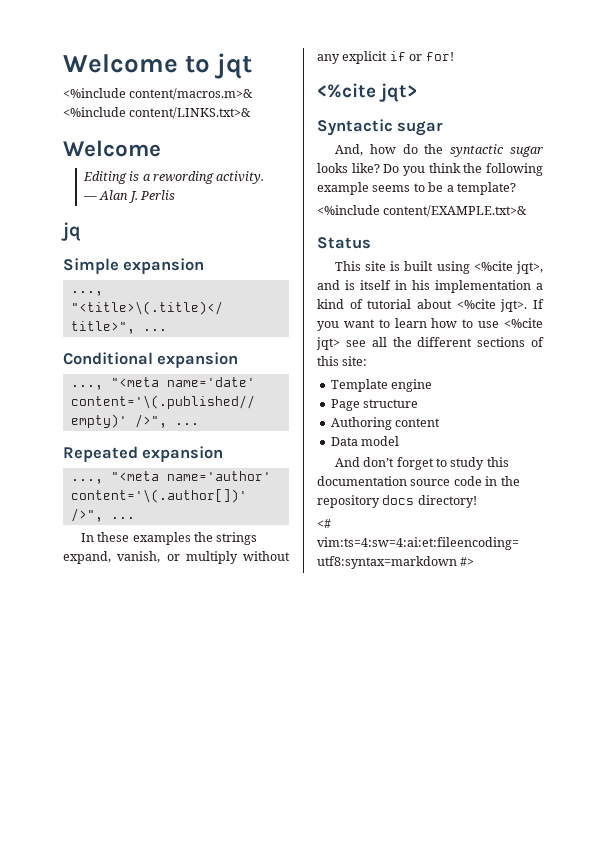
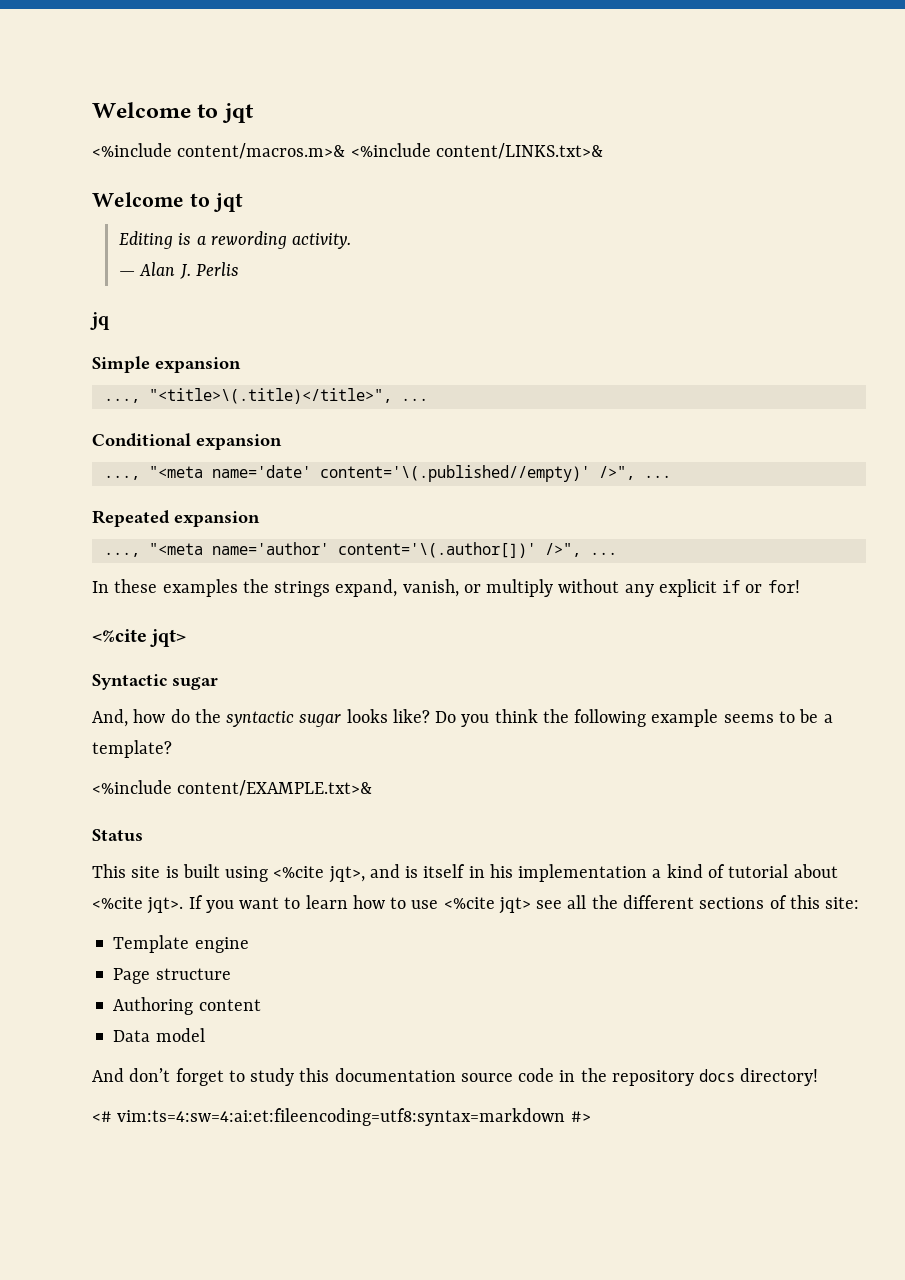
(161, 148) none -> [189,193,243,212] to jqt

